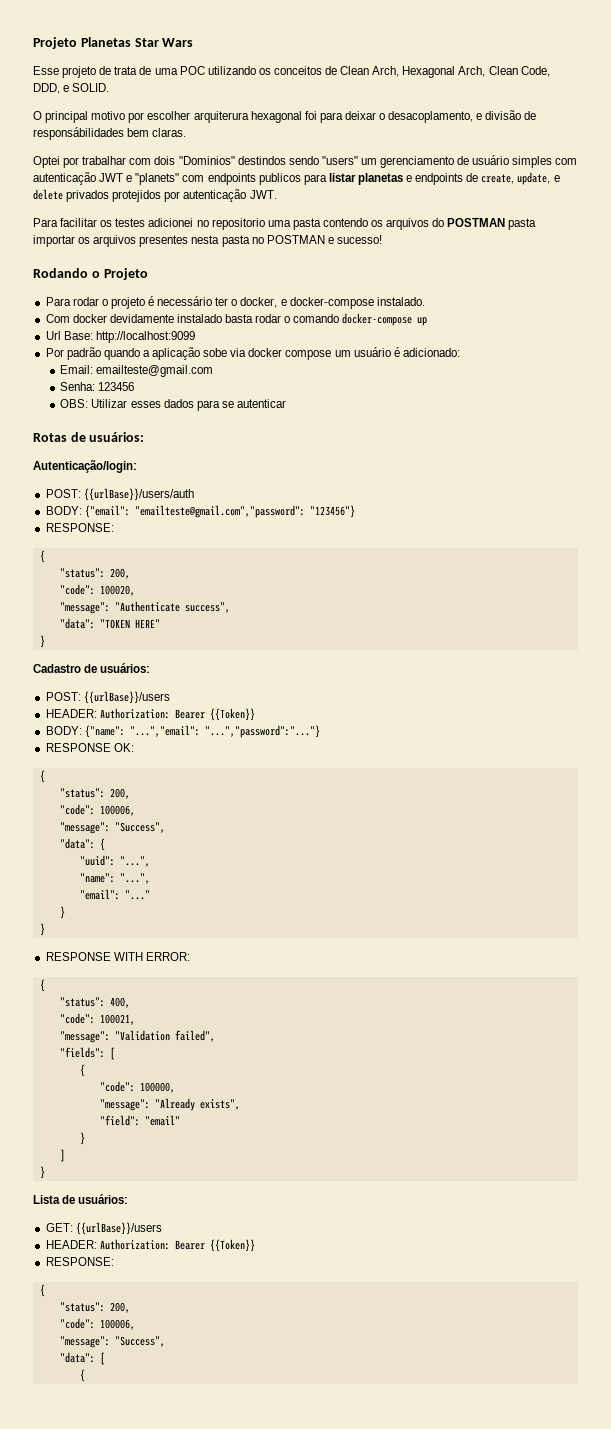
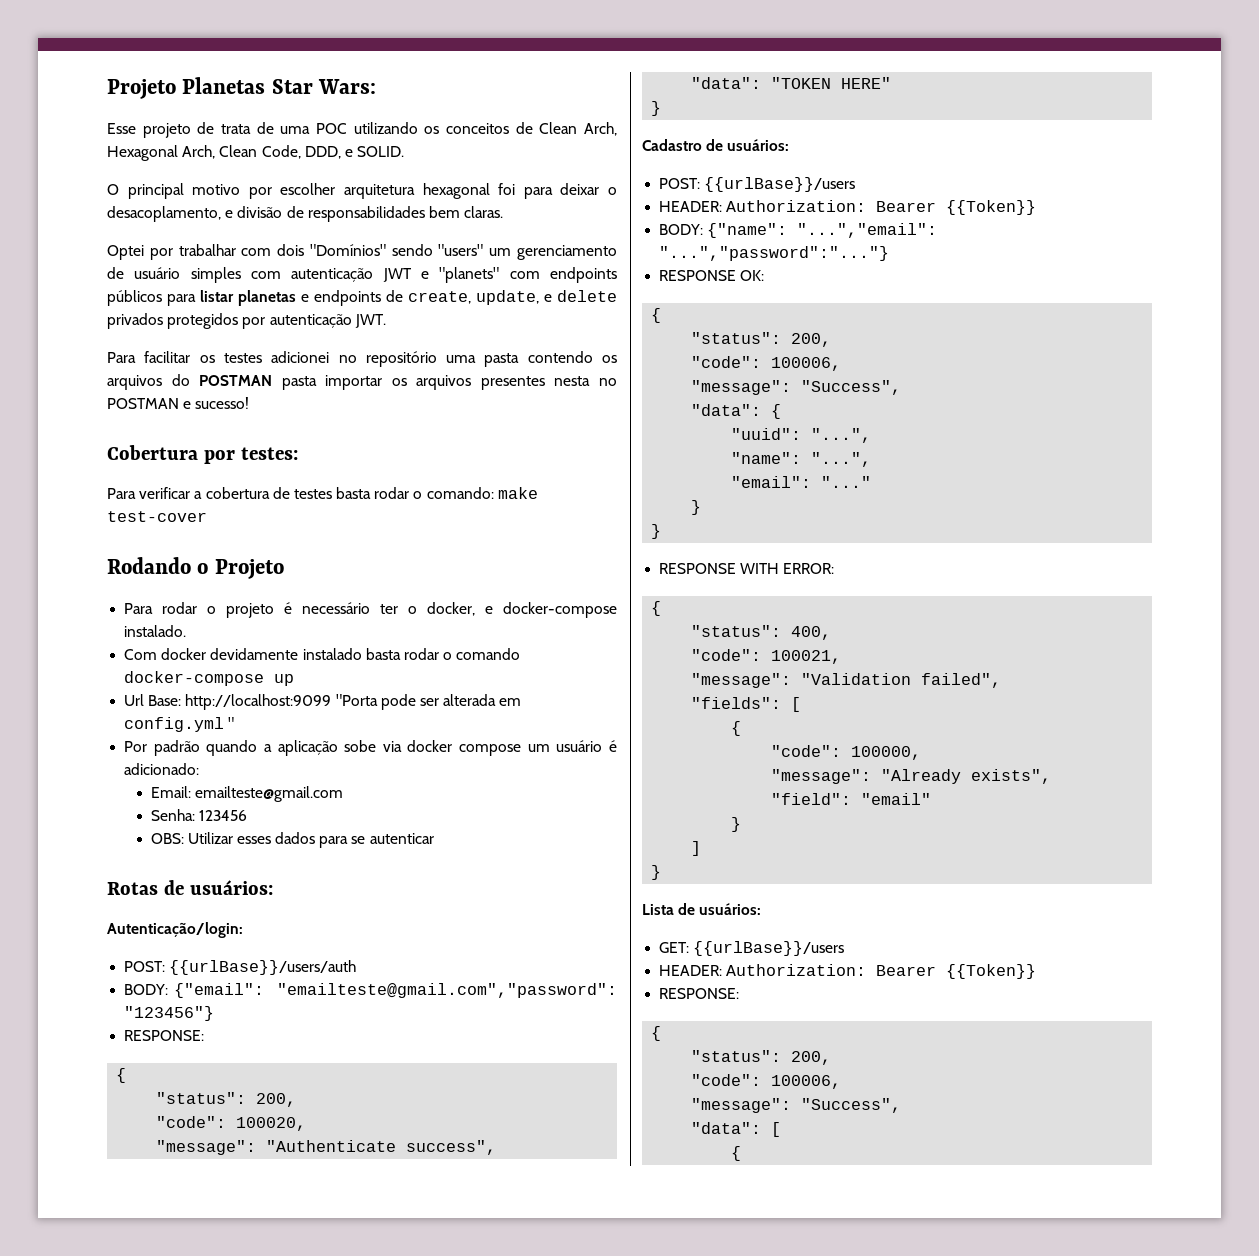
[162,38,194,47] Wars -> [318,79,377,94] Wars:
[193,111,249,123] arquiterura -> [344,184,415,199] arquitetura
[33,127,124,140] responsábilidades -> [307,206,425,222] responsabilidades
[178,156,286,165] "Dominios" destindos -> [309,244,386,256] "Domínios"
[258,173,301,185] publicos -> [107,290,162,306] públicos
[112,190,162,202] protejidos -> [167,313,239,329] protegidos
[211,218,265,230] repositorio -> [365,351,437,367] repositório
[221,235,250,247] pasta -> (591, 381) none
(382, 239) none -> [107,445,298,464] [107,487,538,499] [107,511,207,522] // Cobertura por testes: // Para verificar a cobertura de testes basta rodar o comando: make test-cover
(195, 337) none -> [335,694,522,710] [124,717,235,732] "Porta pode ser alterada em config.yml "

